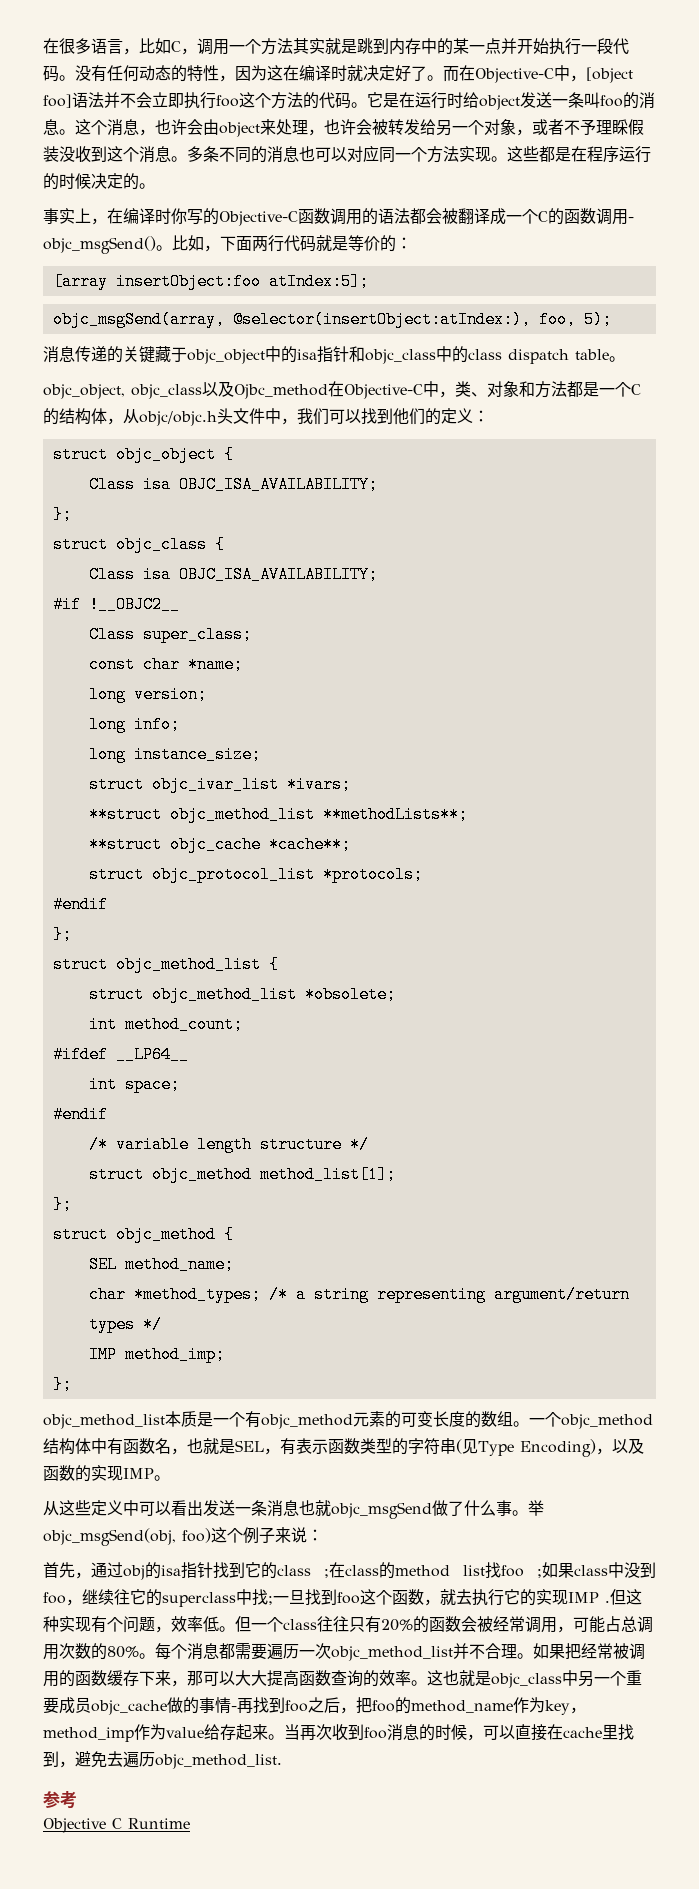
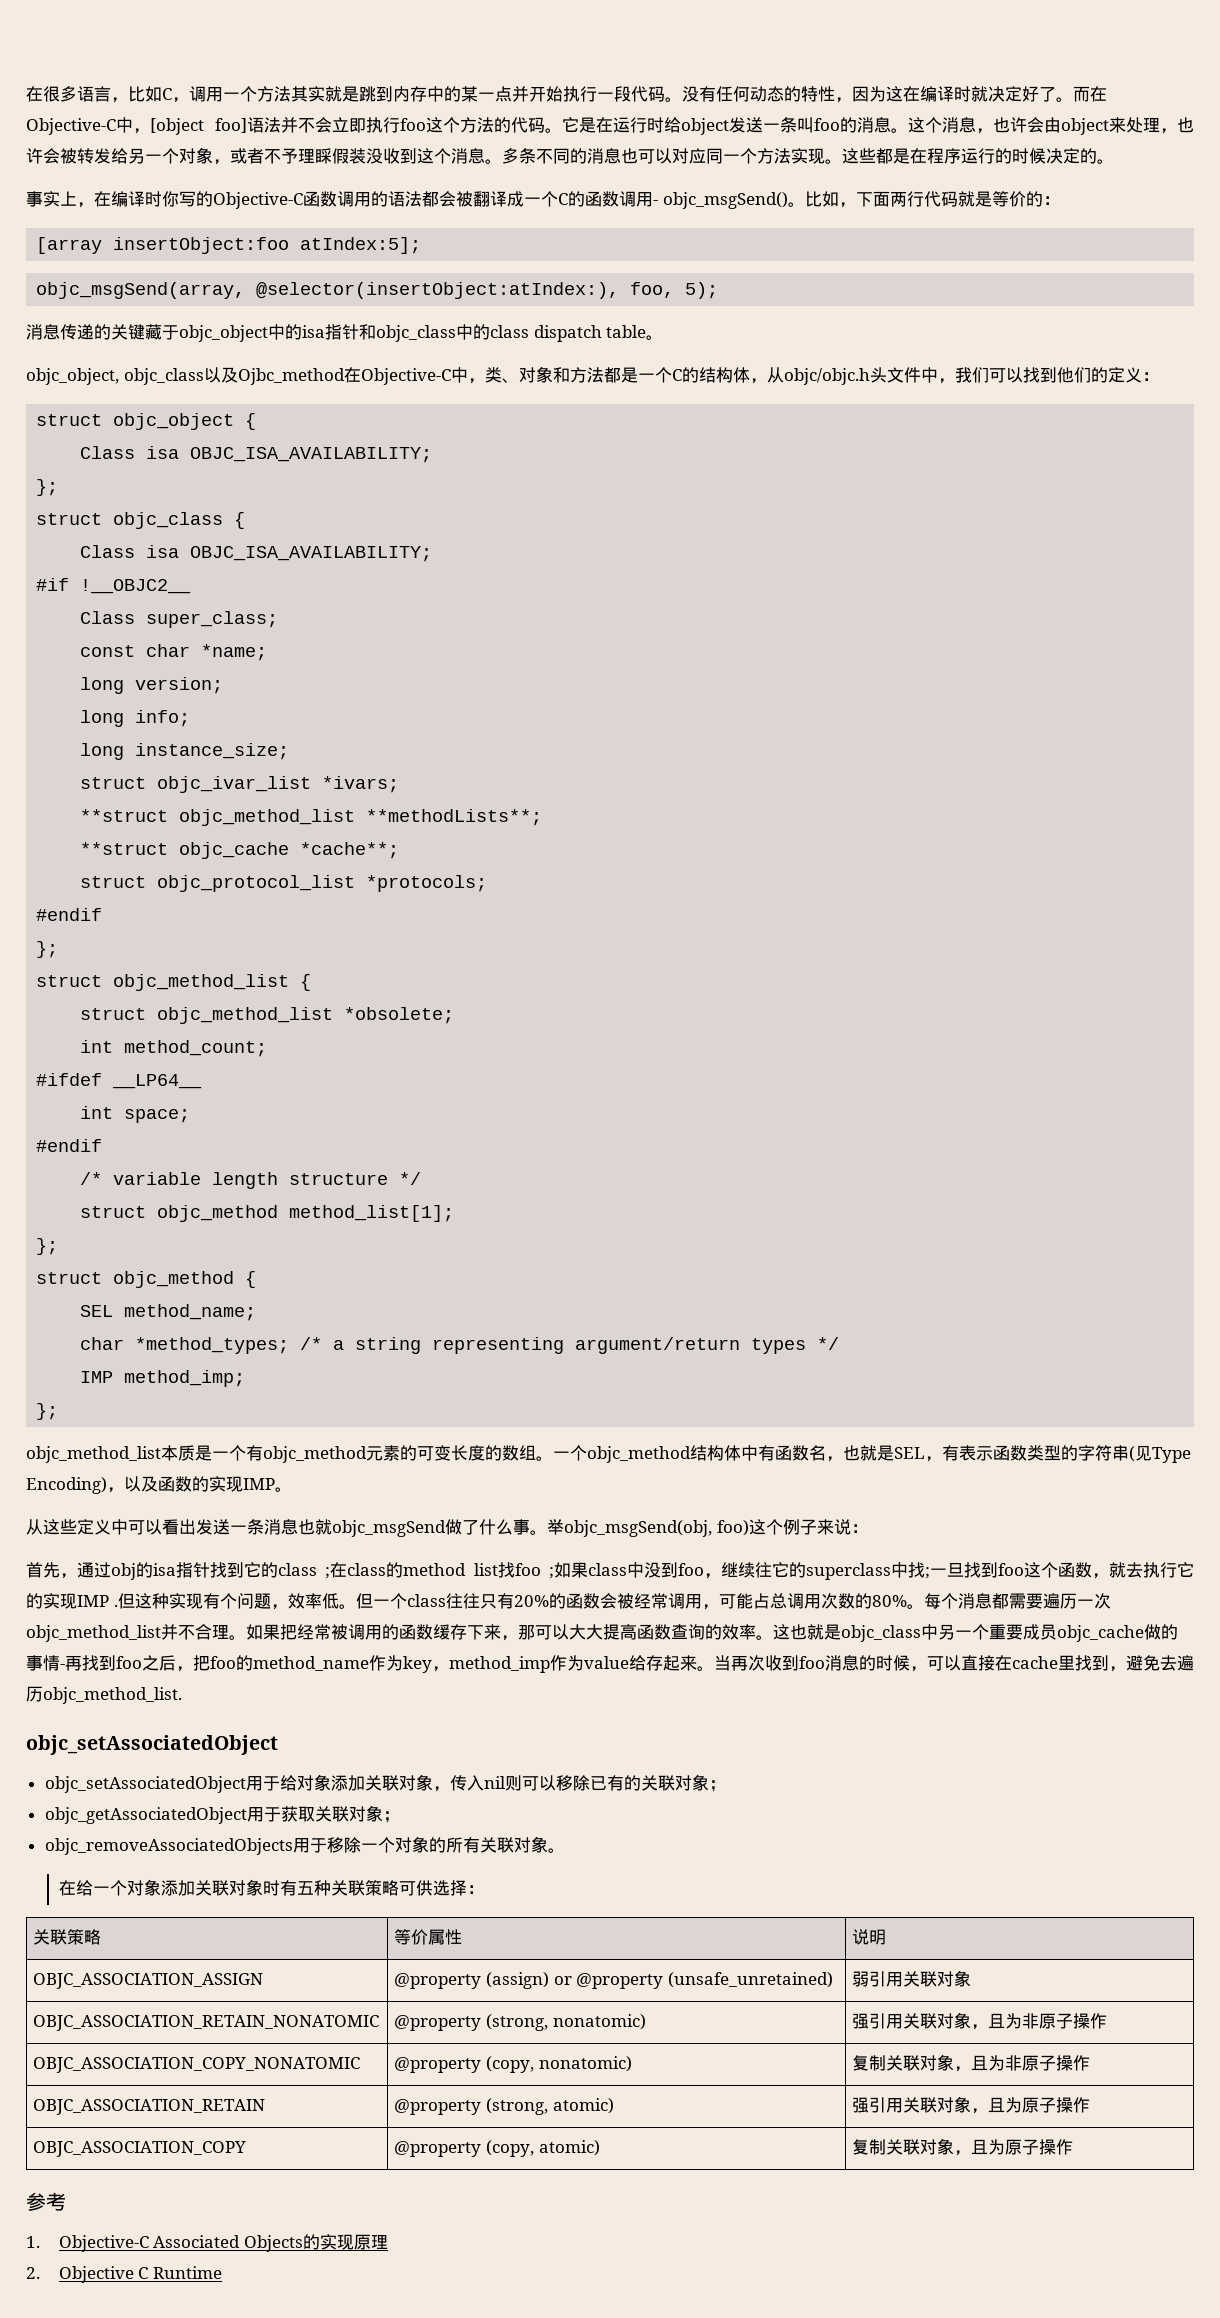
[43,1791,77,1809] 参考 // -> [26,1735,278,1755] [44,1774,726,1793] [44,1805,400,1824] [44,1836,565,1855] [58,1879,484,1896] [33,1929,102,1945] [394,1929,463,1945] [852,1929,887,1945] [33,1973,264,1989] [394,1972,833,1989] [852,1970,972,1987] [33,2015,380,2031] [394,2014,646,2031] [852,2012,1108,2030] [33,2057,361,2073] [394,2056,632,2073] [852,2054,1091,2072] [33,2099,266,2115] [394,2098,614,2115] [852,2096,1091,2114] [33,2141,247,2157] [394,2140,600,2157] [852,2138,1074,2156] [26,2192,66,2211] [26,2234,388,2252] [26,2267,40,2279] objc_setAssociatedObject // objc_setAssociatedObject用于给对象添加关联对象，传入nil则可以移除已有的关联对象； // objc_getAssociatedObject用于获取关联对象； // objc_removeAssociatedObjects用于移除一个对象的所有关联对象。 // 在给一个对象添加关联对象时有五种关联策略可供选择： // 关联策略 | 等价属性 | 说明 // OBJC_ASSOCIATION_ASSIGN | @property (assign) or @property (unsafe_unretained) | 弱引用关联对象 // OBJC_ASSOCIATION_RETAIN_NONATOMIC | @property (strong, nonatomic) | 强引用关联对象，且为非原子操作 // OBJC_ASSOCIATION_COPY_NONATOMIC | @property (copy, nonatomic) | 复制关联对象，且为非原子操作 // OBJC_ASSOCIATION_RETAIN | @property (strong, atomic) | 强引用关联对象，且为原子操作 // OBJC_ASSOCIATION_COPY | @property (copy, atomic) | 复制关联对象，且为原子操作 // 参考 // 1. Objective-C Associated Objects的实现原理 // 2.

